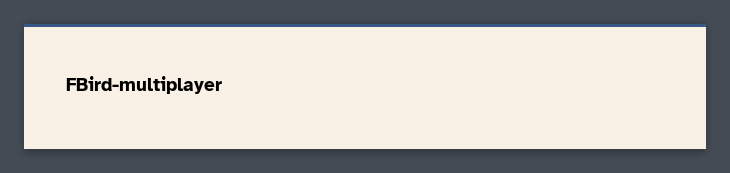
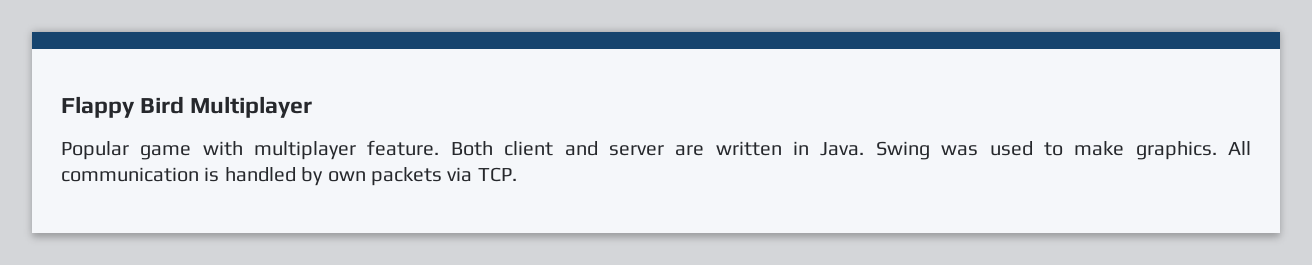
[66,76,222,94] FBird-multiplayer -> [61,96,313,118] [61,140,1251,160] [61,167,517,186] Flappy Bird Multiplayer // Popular game with multiplayer feature. Both client and server are written in Java. Swing was used to make graphics. All communication is handled by own packets via TCP.

